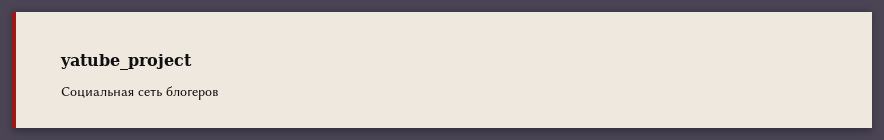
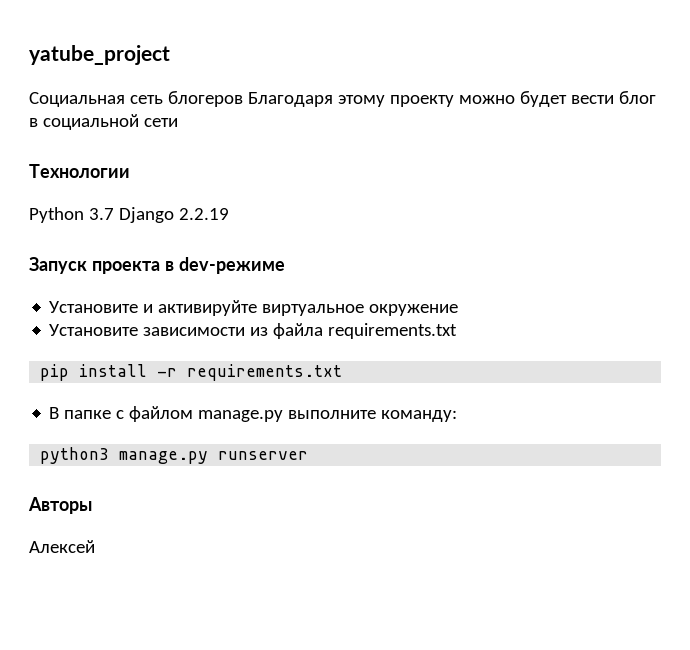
(218, 93) none -> [247,91,656,107] [29,114,178,130] [29,164,130,178] [29,207,229,223] [29,257,285,274] [49,300,459,316] [49,323,458,339] [40,364,343,381] [49,406,458,422] [40,447,309,464] [28,497,92,514] [29,540,95,553] Благодаря этому проекту можно будет вести блог в социальной сети // Технологии // Python 3.7 Django 2.2.19 // Запуск проекта в dev-режиме // Установите и активируйте виртуальное окружение // Установите зависимости из файла requirements.txt // pip install -r requirements.txt // В папке с файлом manage.py выполните команду: // python3 manage.py runserver // Авторы // Алексей

